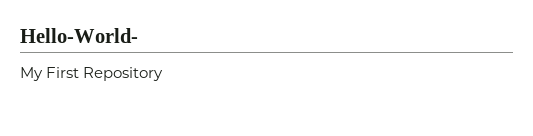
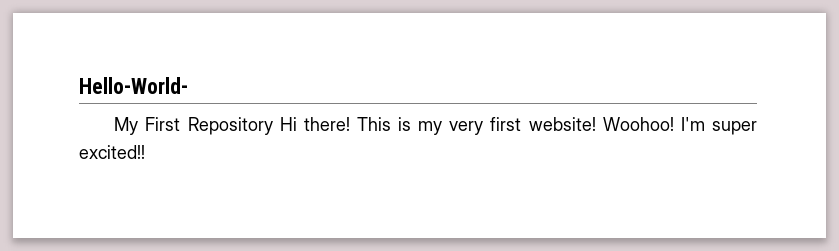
(164, 74) none -> [279,117,757,135] [79,145,145,159] Hi there! This is my very first website! Woohoo! I'm super excited!!

